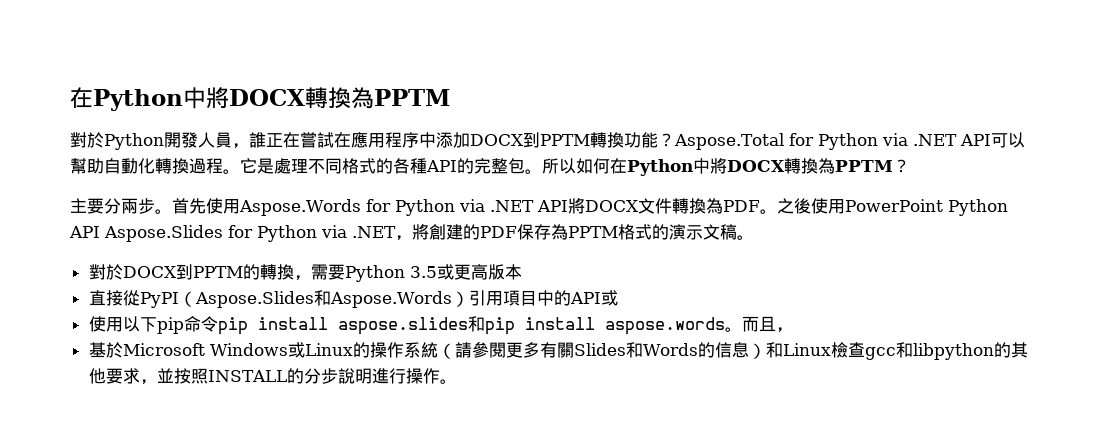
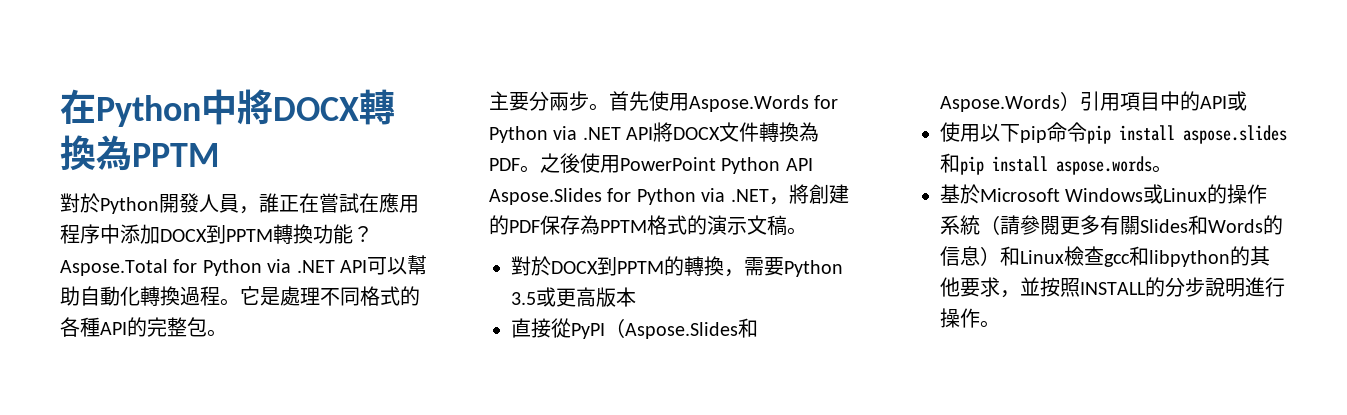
[542,158,910,176] 所以如何在Python中將DOCX轉換為PPTM？ -> (227, 333) none
[741,316,793,333] 而且， -> (1172, 169) none

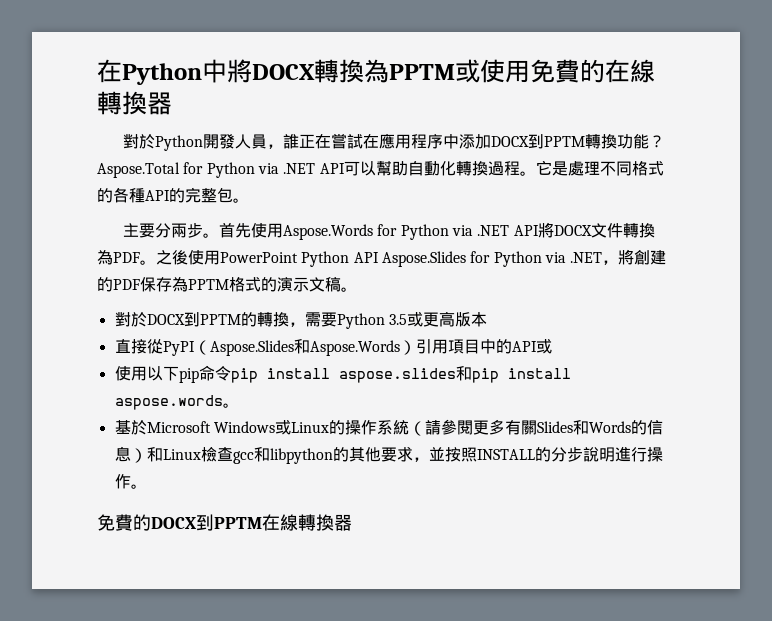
(219, 155) none -> [455,59,655,83] [97,91,172,115] 或使用免費的在線轉換器
(1000, 324) none -> [97,514,352,531] // 免費的DOCX到PPTM在線轉換器

